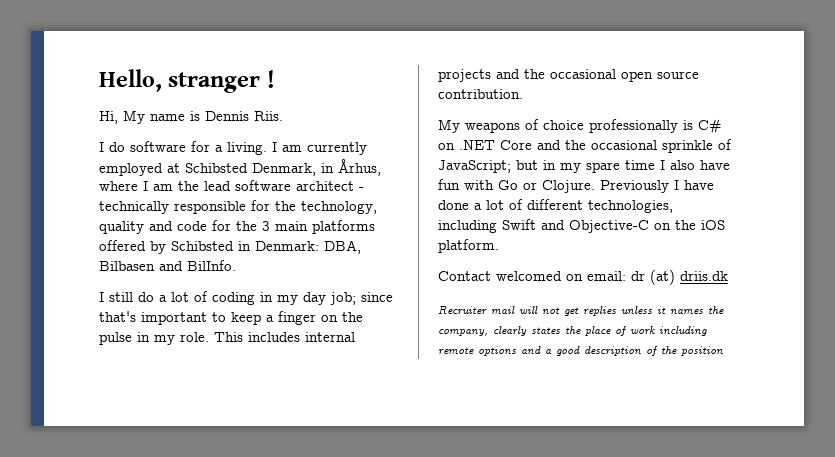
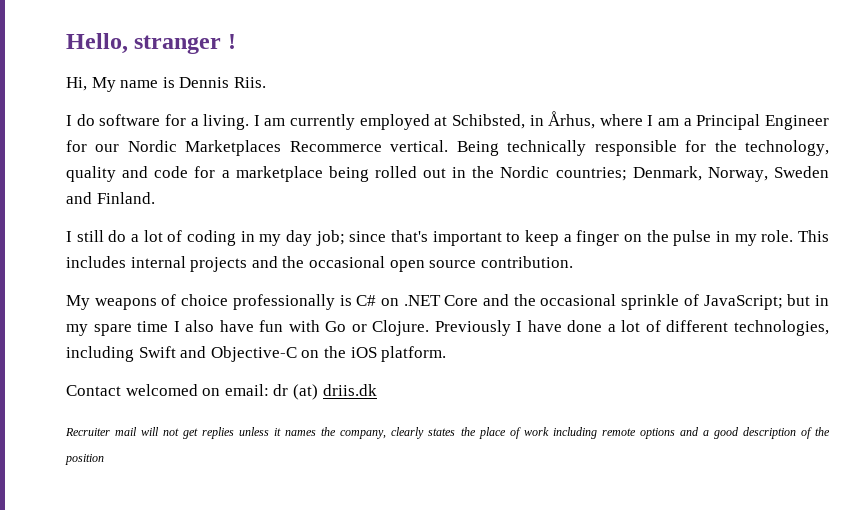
[185,163,316,176] Schibsted Denmark, -> [451,114,525,129] Schibsted,
[178,180,364,191] the lead software architect - -> [683,114,830,130] [66,140,499,156] a Principal Engineer for our Nordic Marketplaces Recommerce vertical. Being
[236,220,375,234] [99,240,361,254] [99,260,236,271] the 3 main platforms offered by Schibsted in Denmark: DBA, Bilbasen and BilInfo. -> [221,166,829,182] [66,192,155,204] a marketplace being rolled out in the Nordic countries; Denmark, Norway, Sweden and Finland.

